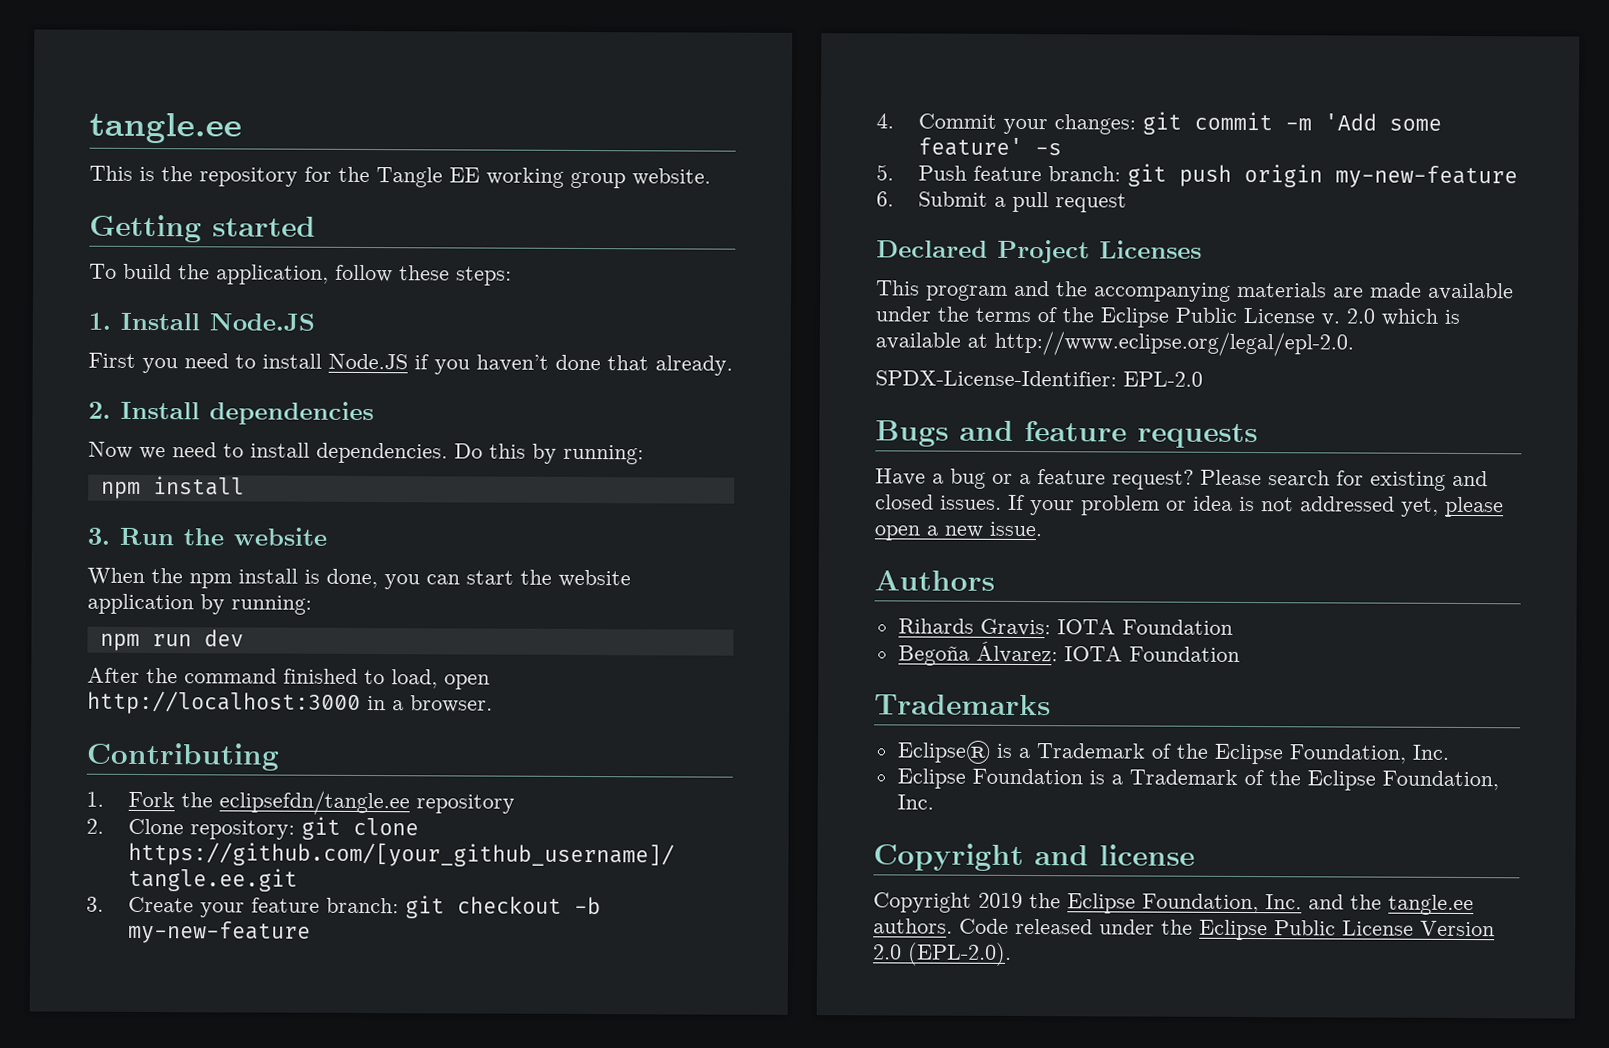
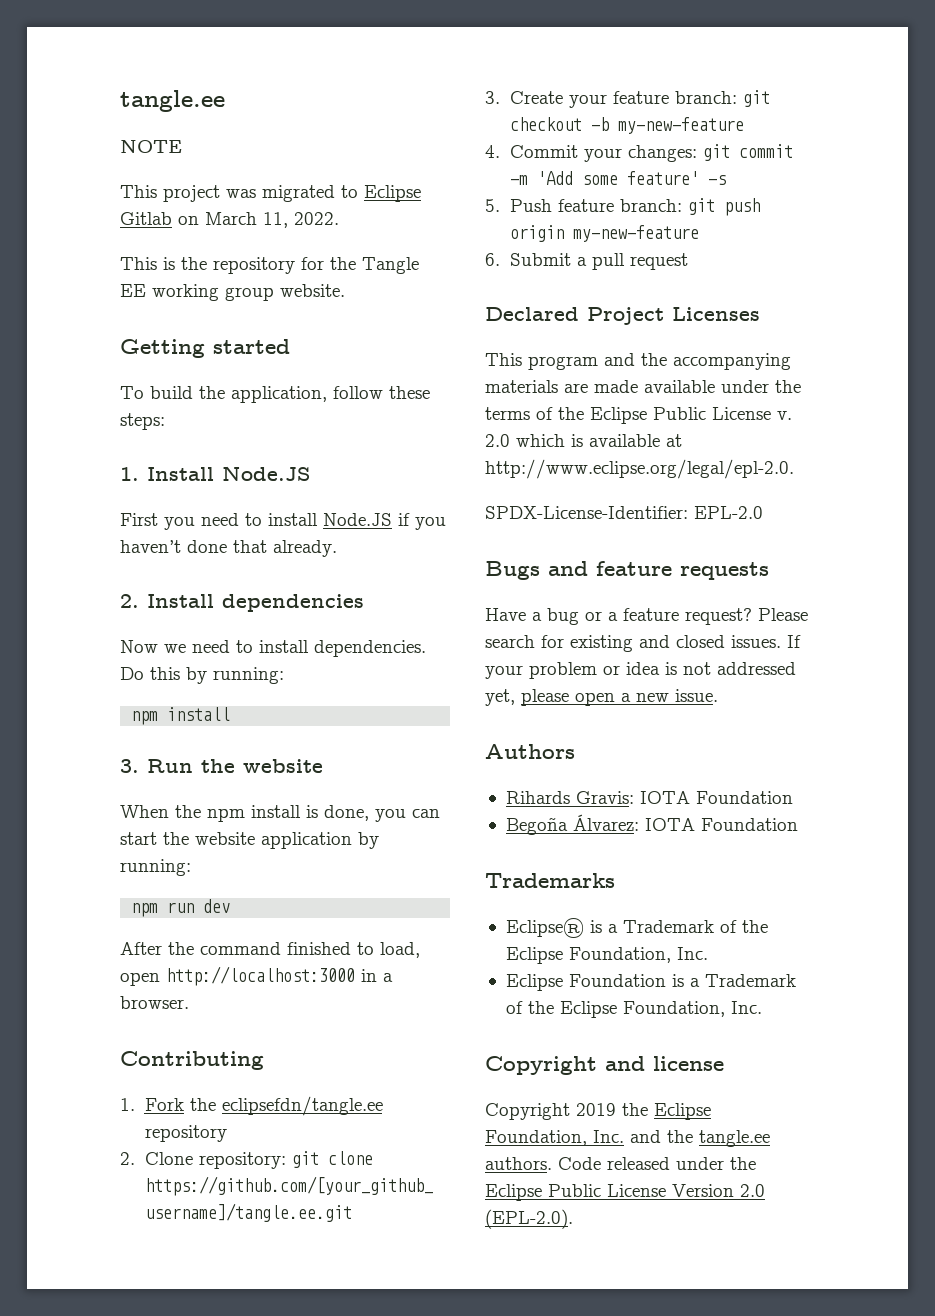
[89,112,242,144] tangle.ee -> [120,90,225,112] [120,140,182,153] [120,185,421,202] [120,212,339,228] tangle.ee // NOTE // This project was migrated to Eclipse Gitlab on March 11, 2022.

